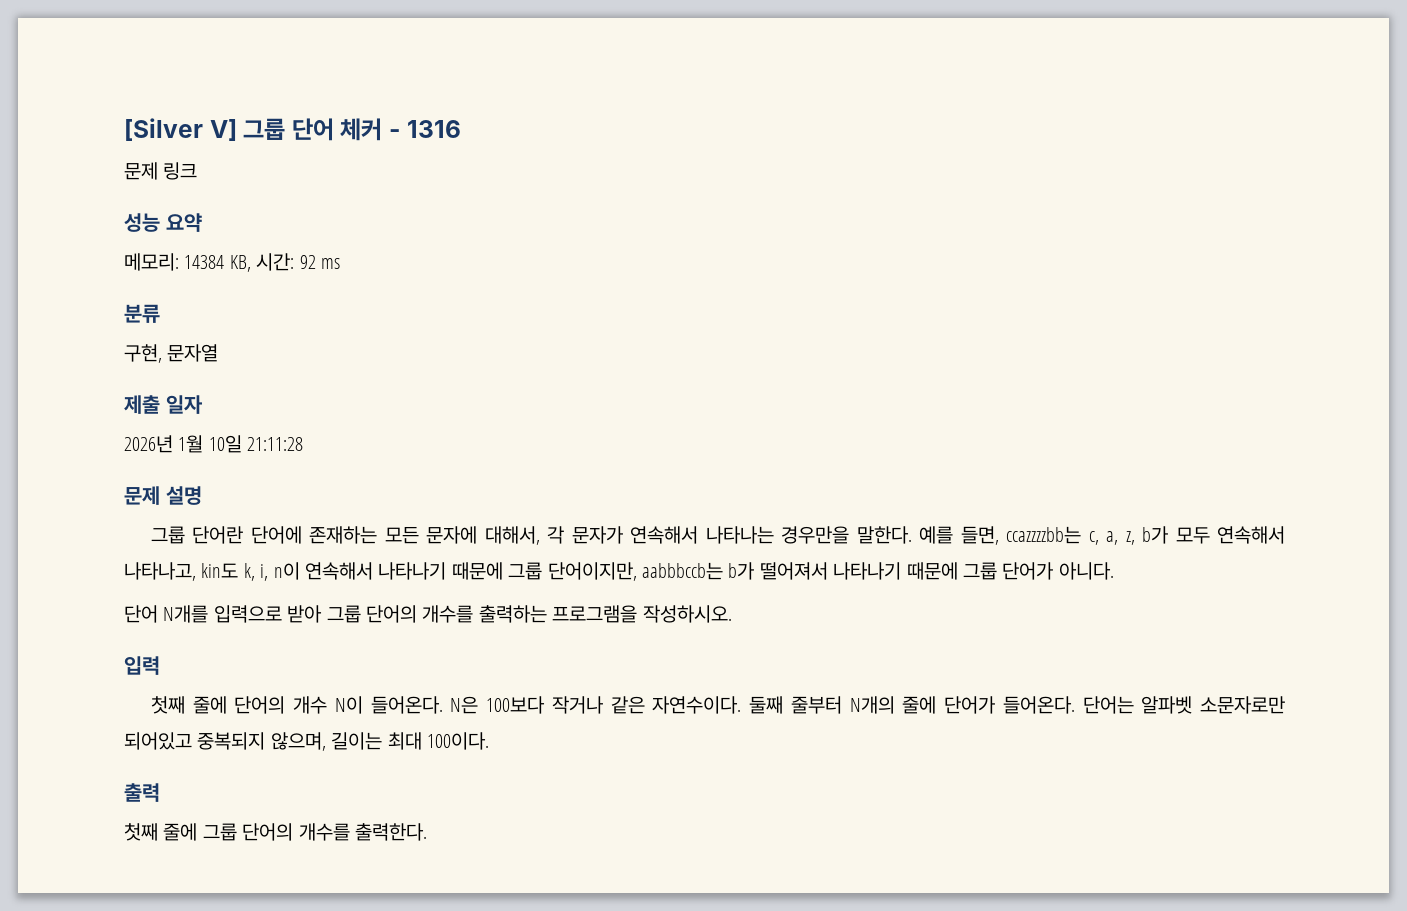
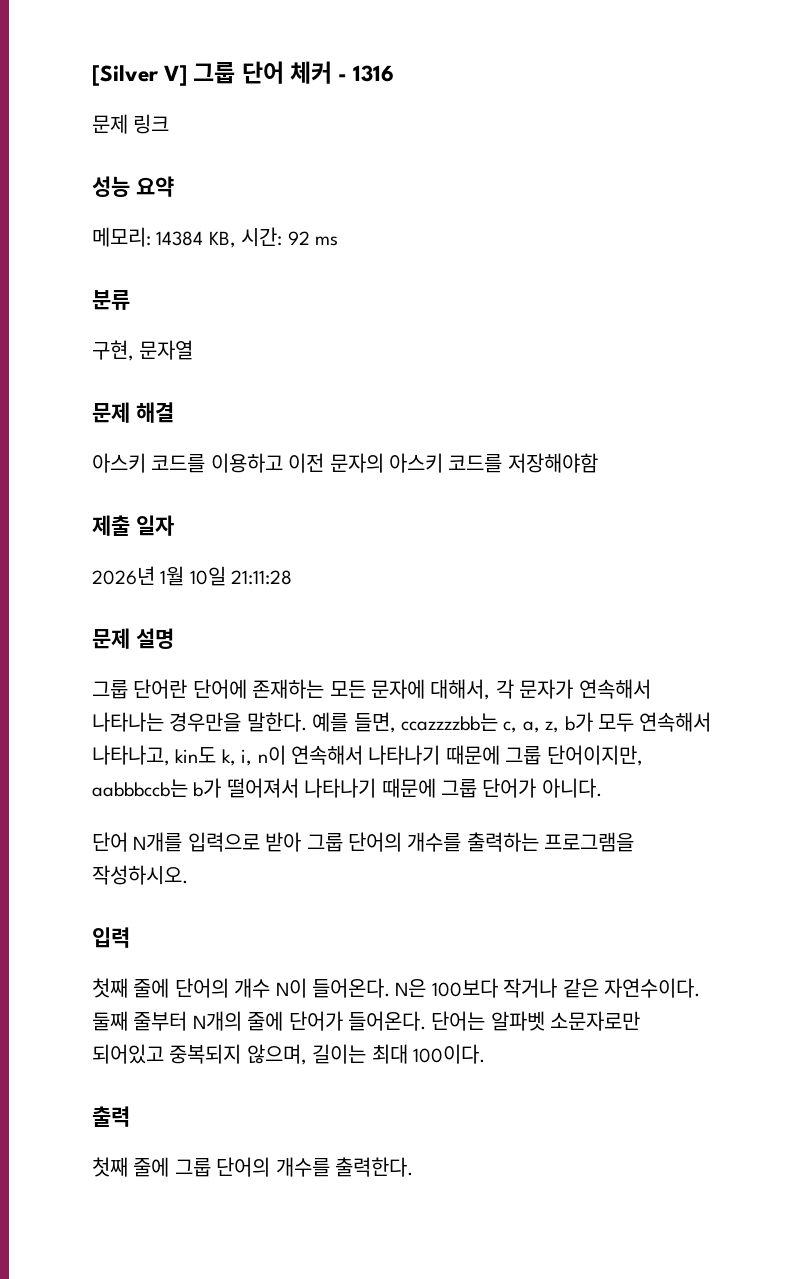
(219, 353) none -> [92,402,174,423] [92,453,598,473] // 문제 해결 // 아스키 코드를 이용하고 이전 문자의 아스키 코드를 저장해야함

